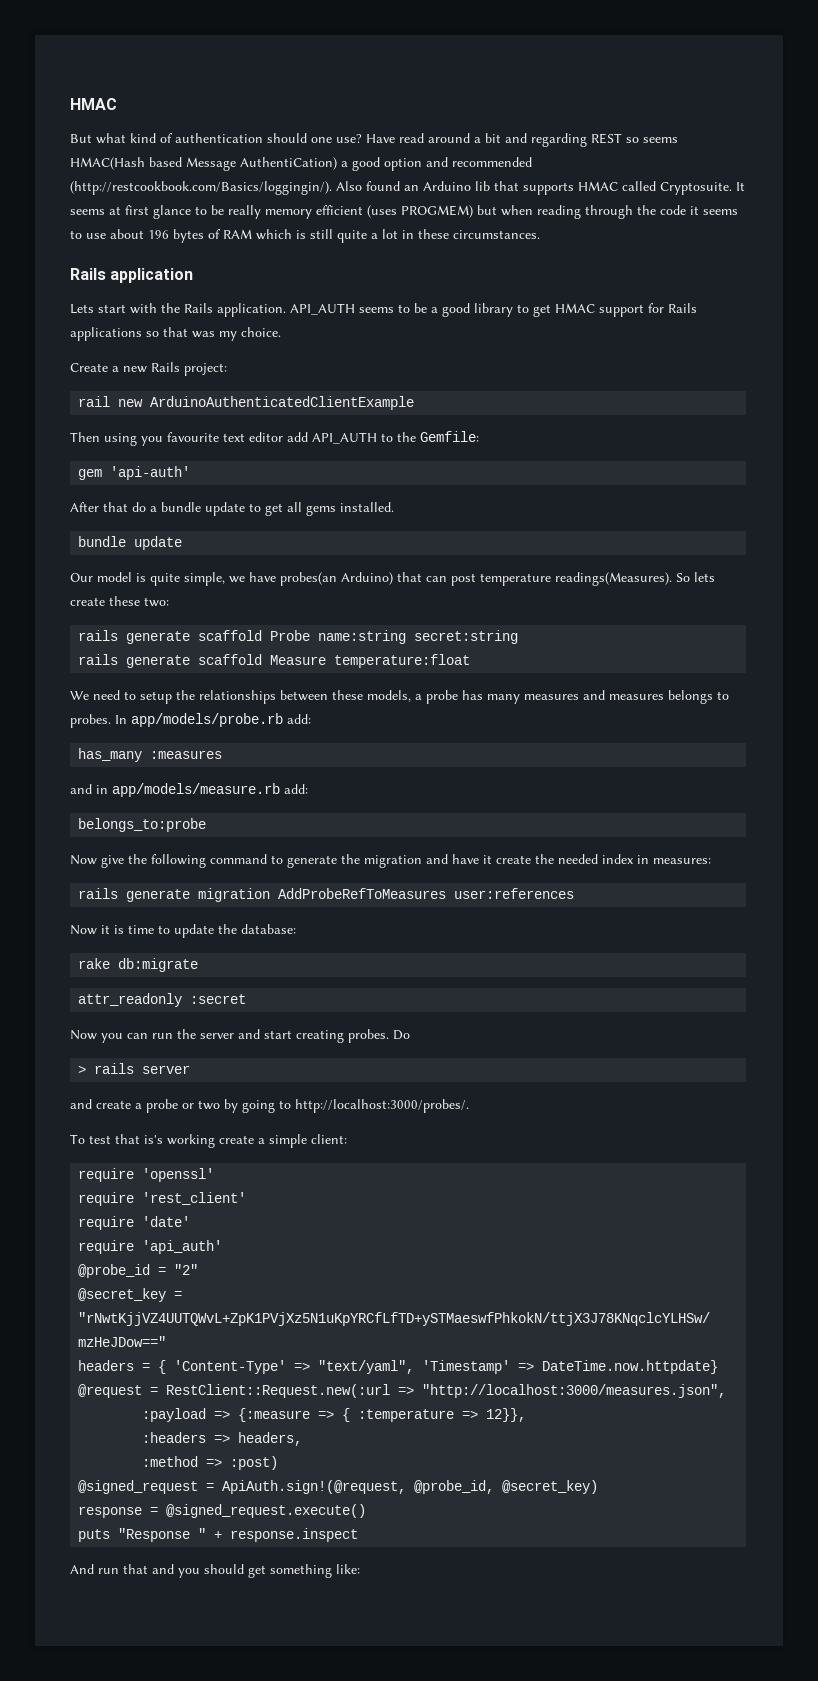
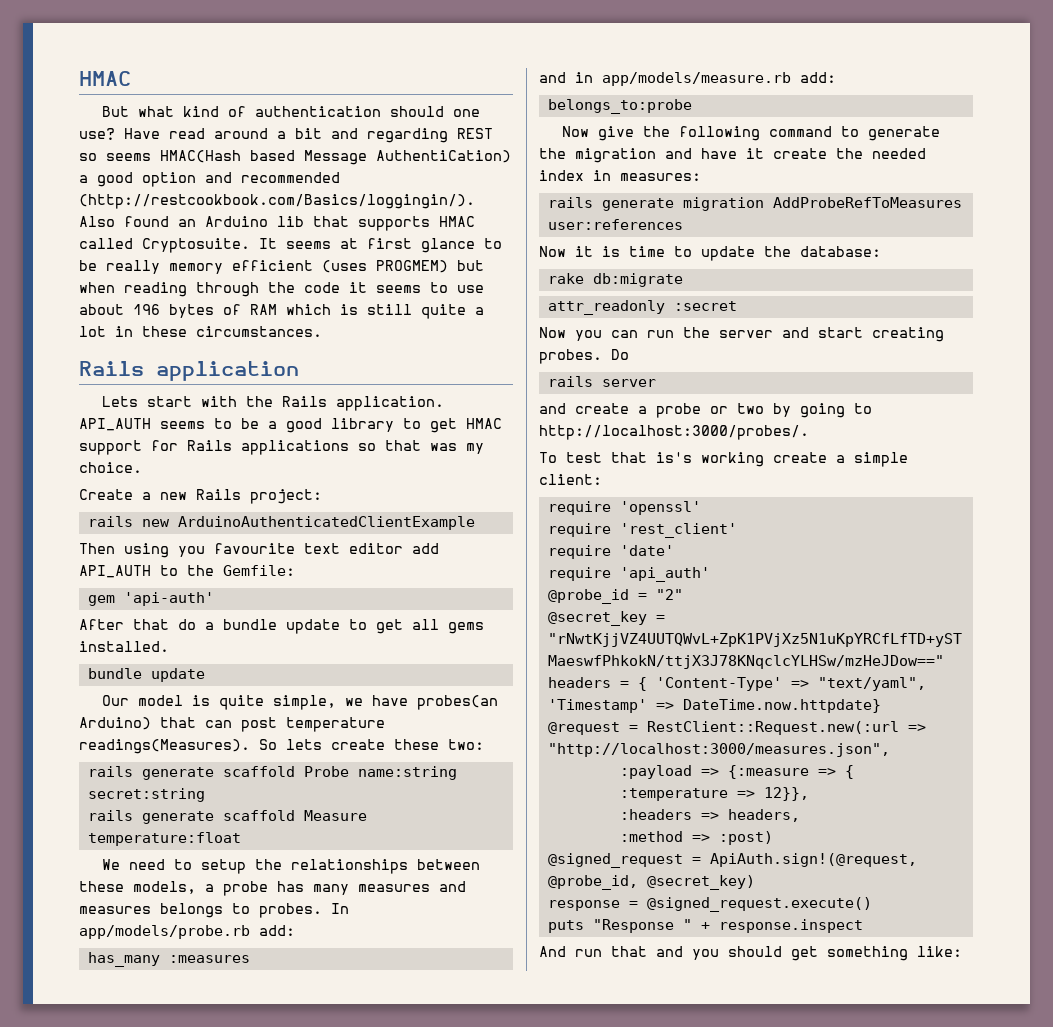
[78,396,111,407] rail -> [87,516,133,527] rails
[78,1065,87,1074] > -> (629, 354) none

